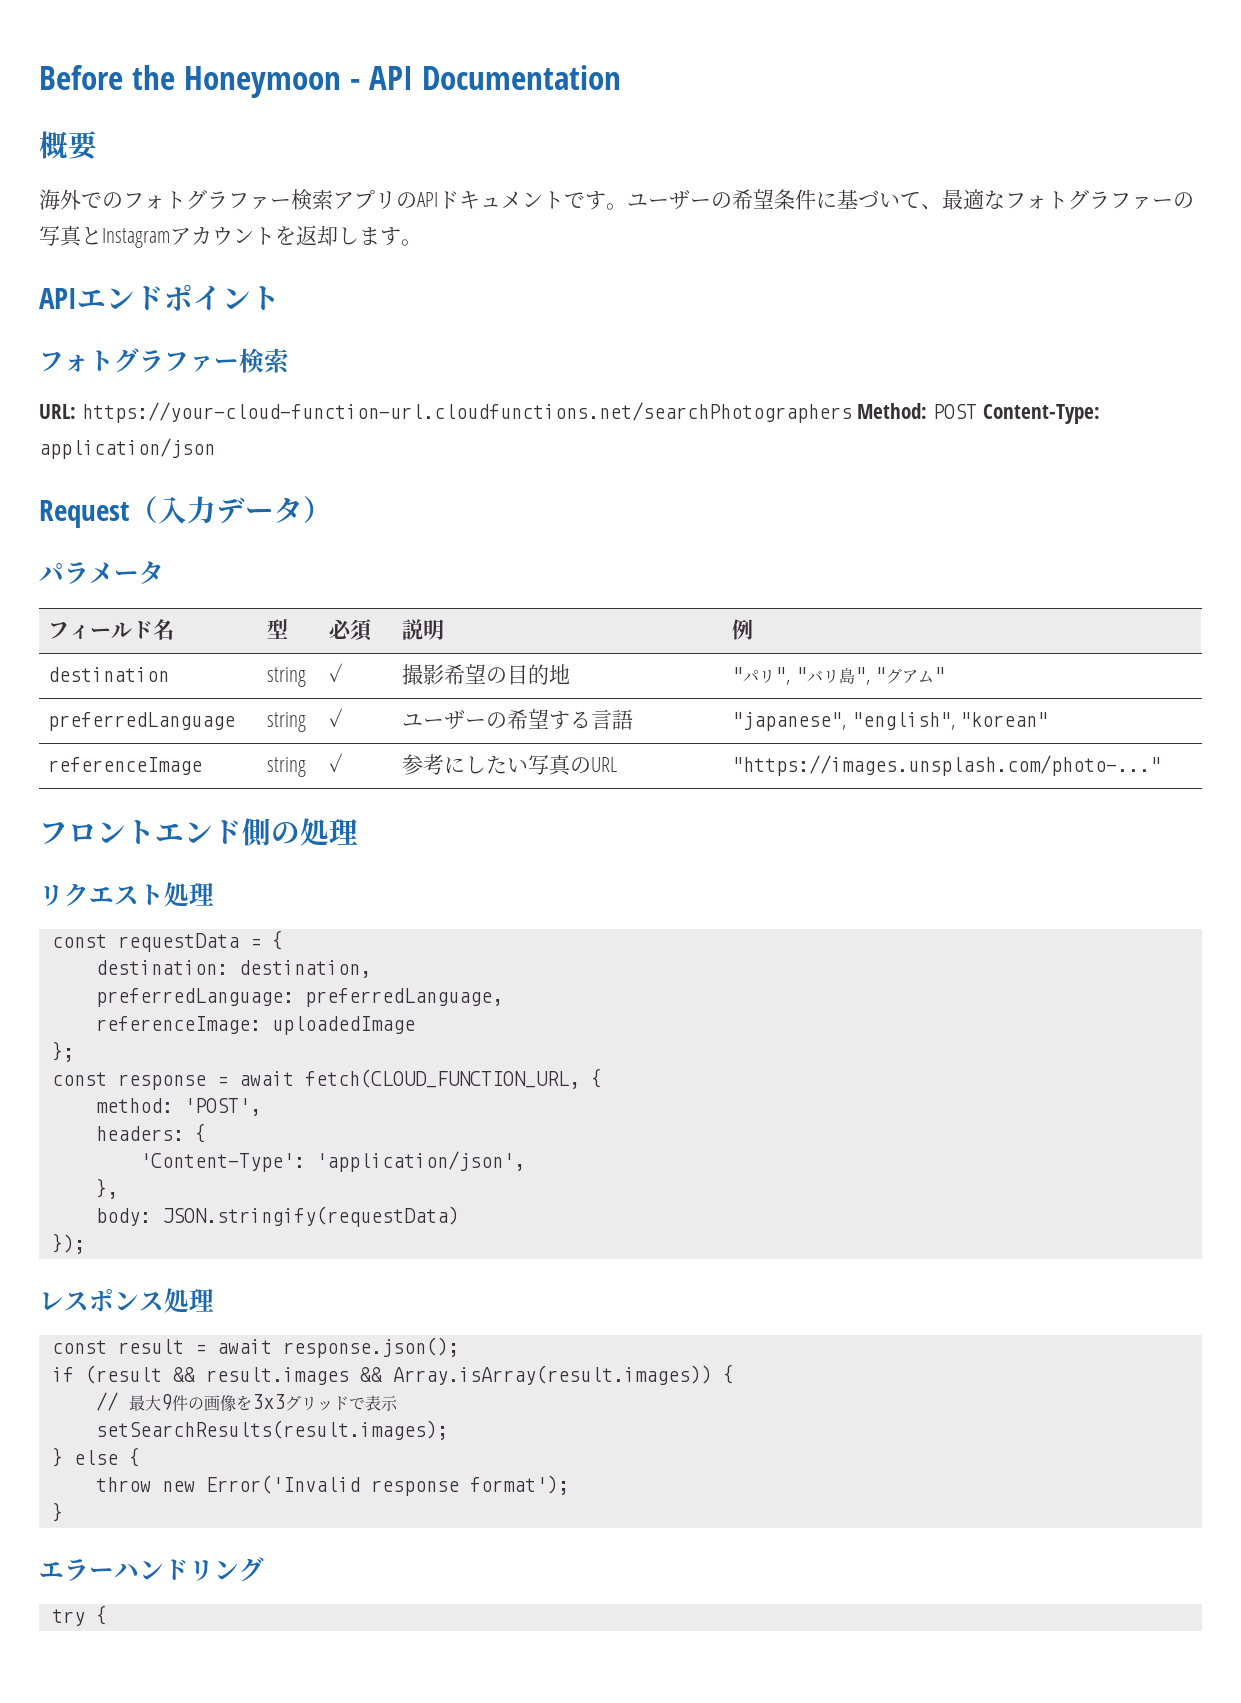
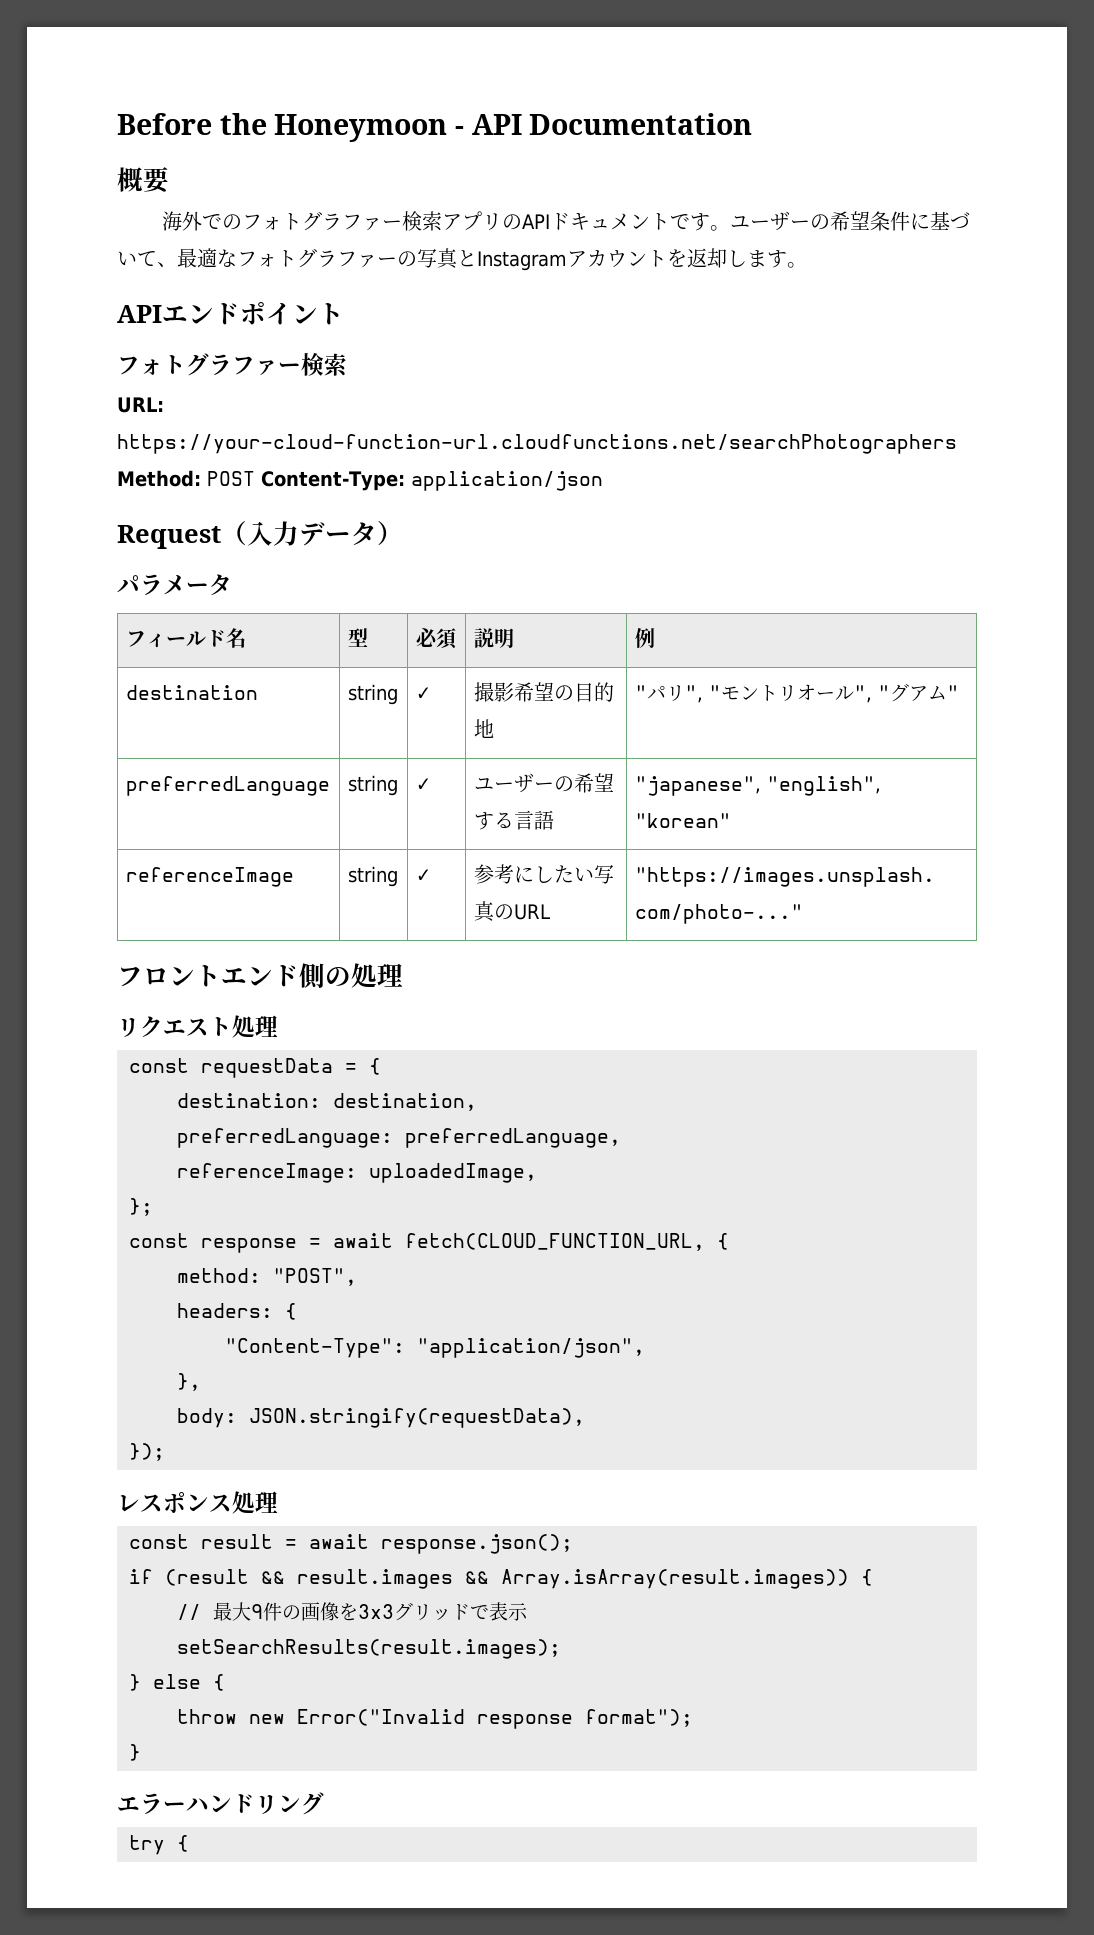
[806,668,855,684] バリ島 -> [720,684,854,701] モントリオール
[271,1016,415,1035] uploadedImage -> [369,1163,537,1183] uploadedImage,
[183,1098,261,1116] 'POST', -> [273,1268,357,1286] "POST",
[139,1151,525,1172] 'Content-Type': 'application/json', -> [225,1338,645,1358] "Content-Type": "application/json",
[161,1206,459,1227] JSON.stringify(requestData) -> [249,1408,585,1428] JSON.stringify(requestData),
[205,1475,569,1496] Error('Invalid response format'); -> [297,1709,693,1729] Error("Invalid response format");

